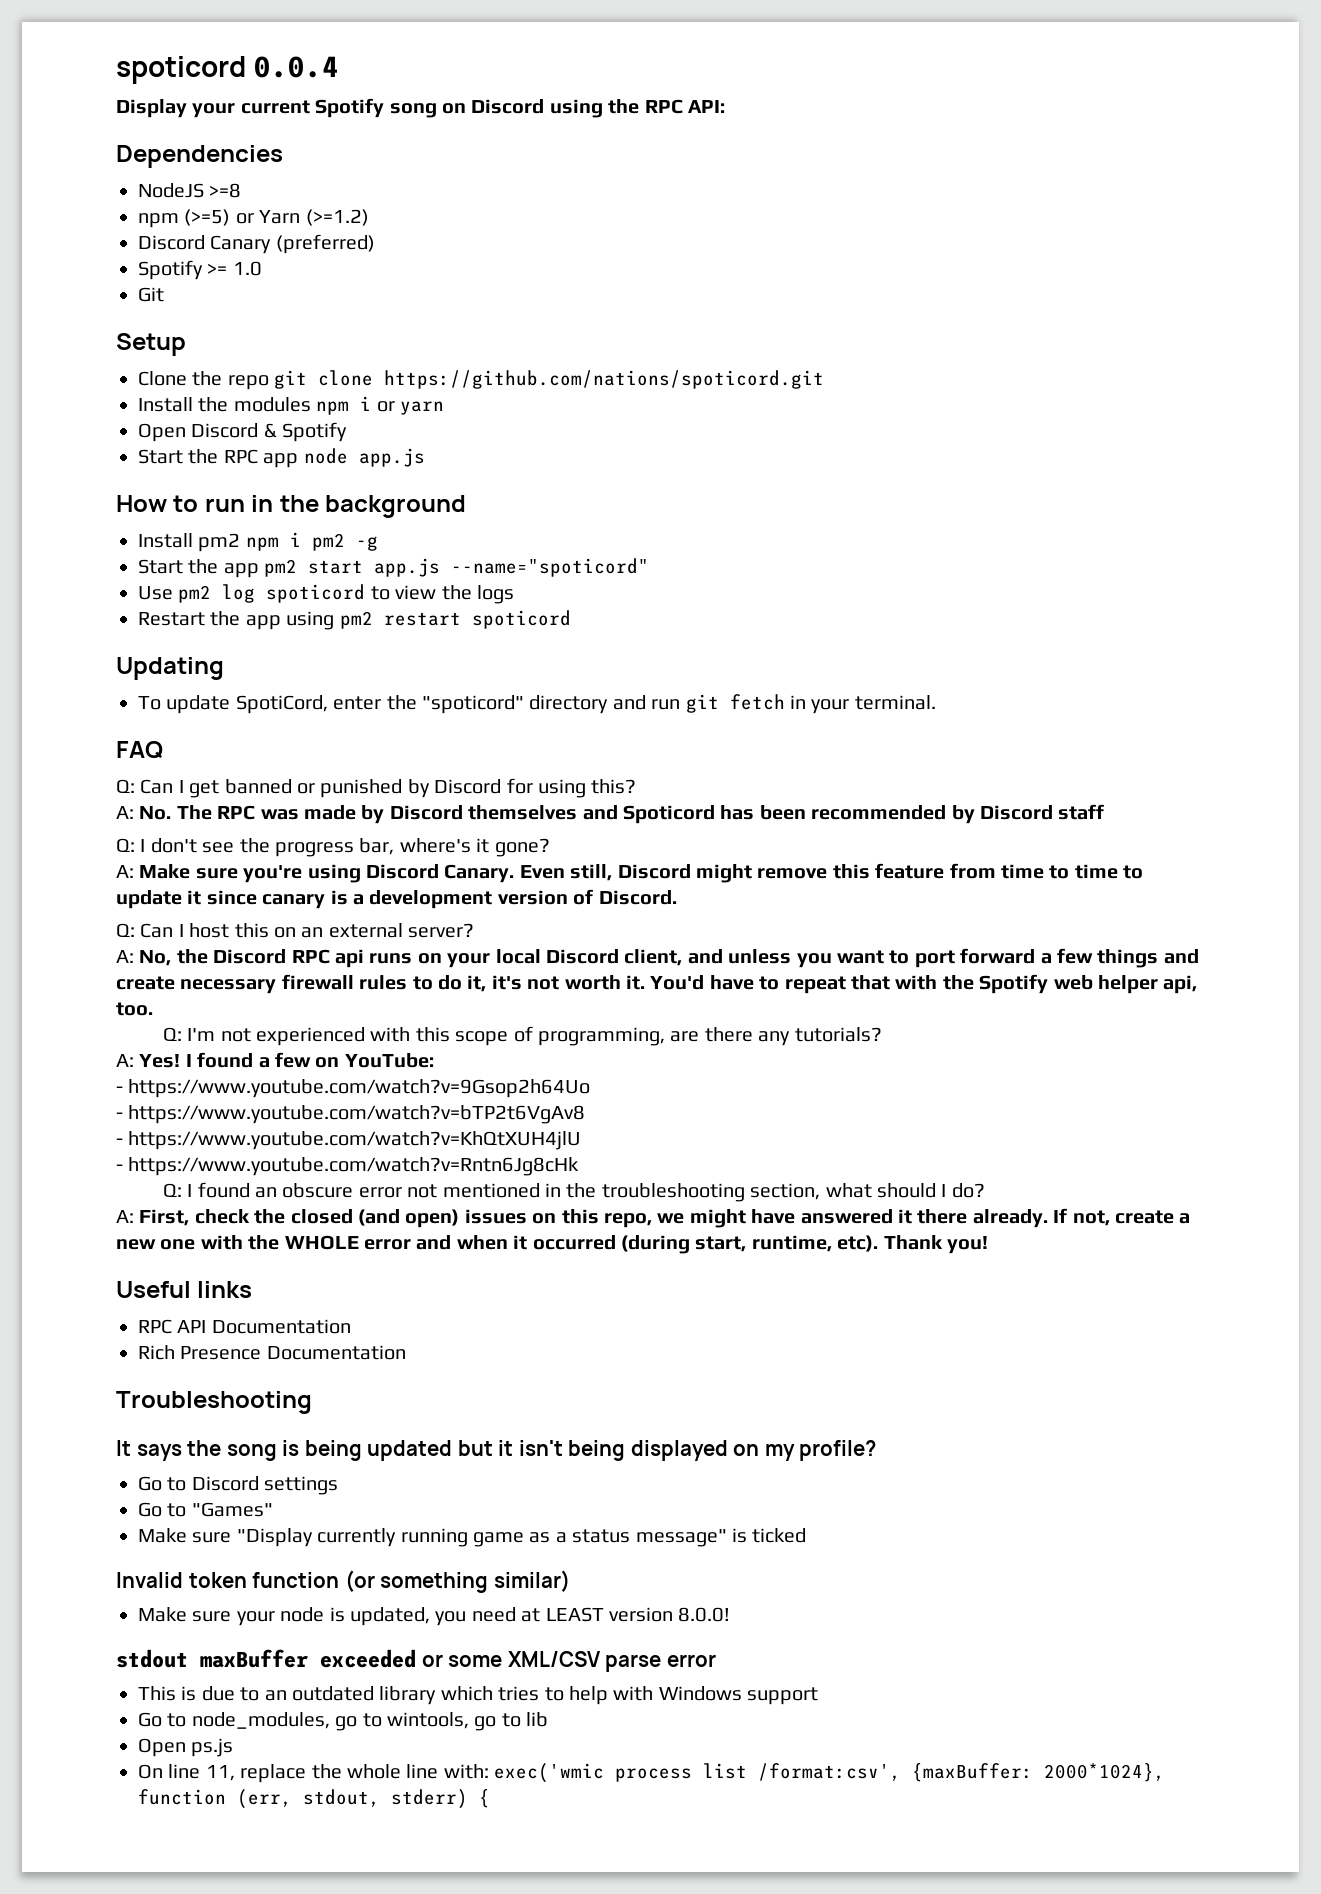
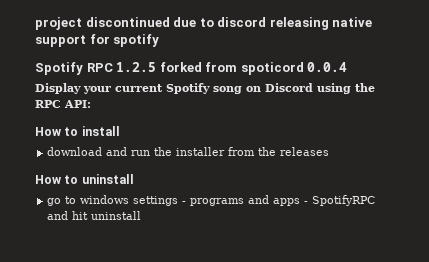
(116, 70) none -> [35,17,373,30] [35,34,160,47] [35,62,238,75] project discontinued due to discord releasing native support for spotify // Spotify RPC 1.2.5 forked from
[116,145,283,168] [138,183,242,198] [138,209,369,228] [138,234,375,254] [138,260,262,280] [138,287,164,302] [116,333,186,356] [138,370,825,390] [138,396,444,415] [138,422,348,442] [138,448,425,468] [116,495,467,518] [138,532,378,552] [138,558,650,578] [138,584,514,604] [138,610,571,630] [116,657,224,680] [138,694,936,714] [116,741,163,759] [116,778,637,798] [116,804,1105,824] [116,838,550,857] [116,863,1144,883] [116,889,677,909] [116,923,475,938] [116,948,1199,968] [116,974,1198,994] [116,1002,153,1016] [162,1026,882,1046] [116,1052,434,1068] [116,1079,591,1098] [116,1105,586,1124] [116,1131,582,1150] [116,1157,580,1176] [162,1182,985,1202] [116,1208,1191,1228] [116,1235,988,1254] [116,1281,253,1298] [138,1319,351,1334] [138,1345,406,1360] [116,1391,312,1414] [116,1440,877,1461] [138,1476,339,1495] [138,1502,273,1517] [138,1528,807,1547] [116,1570,570,1593] [138,1607,731,1626] [116,1649,716,1672] [138,1686,819,1705] [138,1712,549,1731] [138,1738,234,1757] [138,1763,1166,1783] [138,1789,490,1809] Dependencies // NodeJS >=8 // npm (>=5) or Yarn (>=1.2) // Discord Canary (preferred) // Spotify >= 1.0 // Git // Setup // Clone the repo git clone https://github.com/nations/spoticord.git // Install the modules npm i or yarn // Open Discord & Spotify // Start the RPC app node app.js // How to run in the background // Install pm2 npm i pm2 -g // Start the app pm2 start app.js --name="spoticord" // Use pm2 log spoticord to view the logs // Restart the app using pm2 restart spoticord // Updating // To update SpotiCord, enter the "spoticord" directory and run git fetch in your terminal. // FAQ // Q: Can I get banned or punished by Discord for using this? // A: No. The RPC was made by Discord themselves and Spoticord has been recommended by Discord staff // Q: I don't see the progress bar, where's it gone? // A: Make sure you're using Discord Canary. Even still, Discord might remove this feature from time to time to update it since canary is a development version of Discord. // Q: Can I host this on an external server? // A: No, the Discord RPC api runs on your local Discord client, and unless you want to port forward a few things and create necessary firewall rules to do it, it's not worth it. You'd have to repeat that with the Spotify web helper api, too. // Q: I'm not experienced with this scope of programming, are there any tutorials? // A: Yes! I found a few on YouTube: // - https://www.youtube.com/watch?v=9Gsop2h64Uo // - https://www.youtube.com/watch?v=bTP2t6VgAv8 // - https://www.youtube.com/watch?v=KhQtXUH4jlU // - https://www.youtube.com/watch?v=Rntn6Jg8cHk // Q: I found an obscure error not mentioned in the troubleshooting section, what should I do? // A: First, check the closed (and open) issues on this repo, we might have answered it there already. If not, create a new one with the WHOLE error and when it occurred (during start, runtime, etc). Thank you! // Useful links // RPC API Documentation // Rich Presence Documentation // Troubleshooting // It says the song is being updated but it isn't being displayed on my profile? // Go to Discord settings // Go to "Games" // Make sure "Display currently running game as a status message" is ticked // Invalid token function (or something similar) // Make sure your node is updated, you need at LEAST version 8.0.0! // stdout maxBuffer exceeded or some XML/CSV parse error // This is due to an outdated library which tries to help with Windows support // Go to node_modules, go to wintools, go to lib // Open ps.js // On line 11, replace the whole line with: exec('wmic process list /format:csv', {maxBuffer: 2000*1024}, function (err, stdout, stderr) { -> [35,126,120,136] [47,147,330,156] [35,174,134,184] [47,195,376,206] [47,211,142,220] How to install // download and run the installer from the releases // How to uninstall // go to windows settings - programs and apps - SpotifyRPC and hit uninstall

